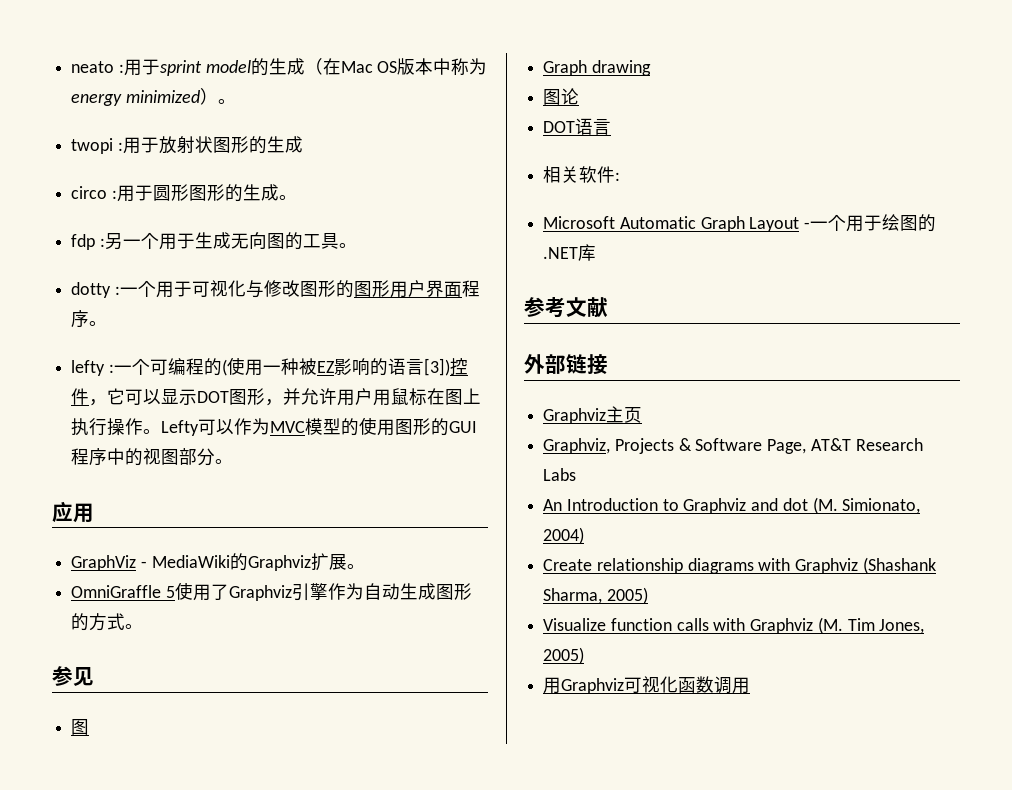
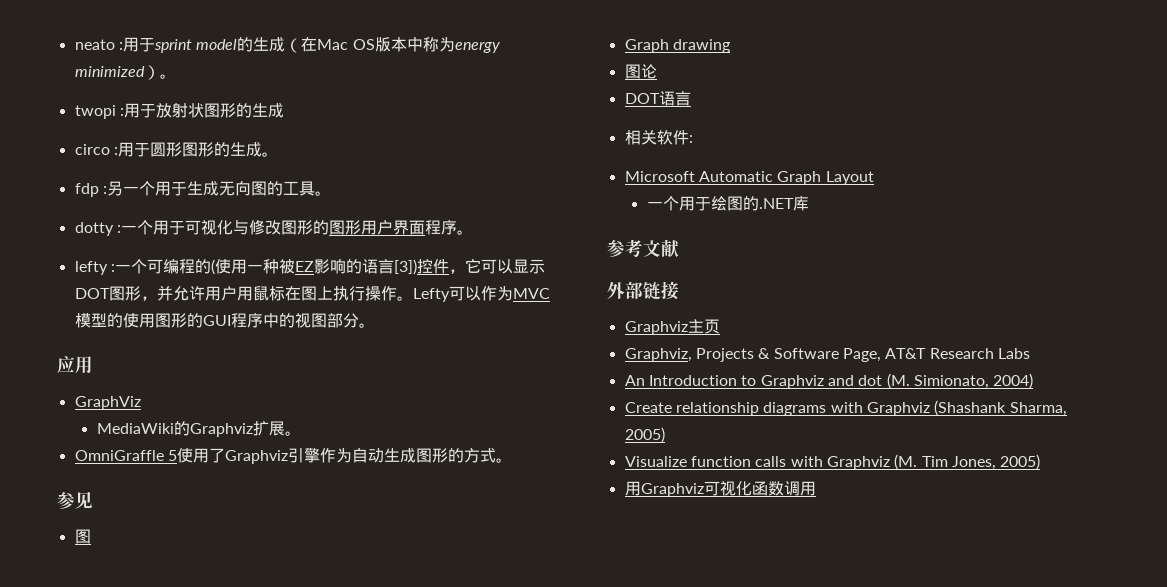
[140,561,147,568] - -> (141, 403) //
[804,222,811,229] - -> (874, 178) //

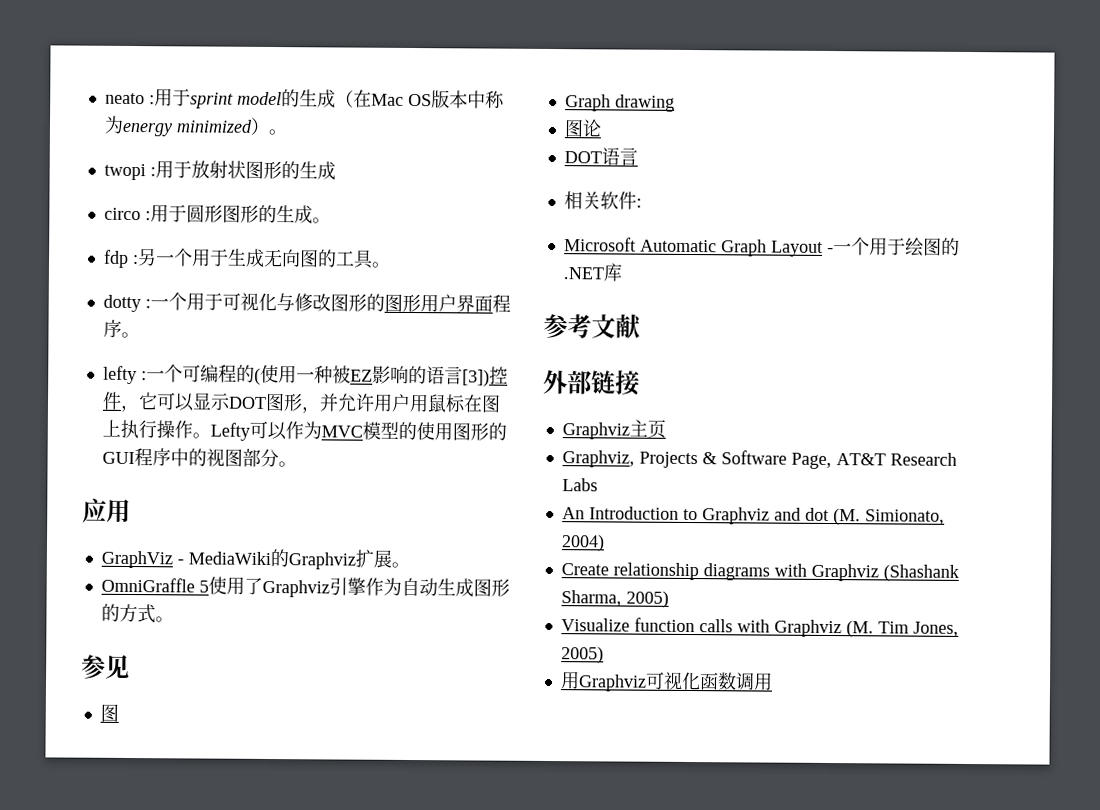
(141, 403) // -> [176,559,184,565] -
(874, 178) // -> [826,247,834,254] -

